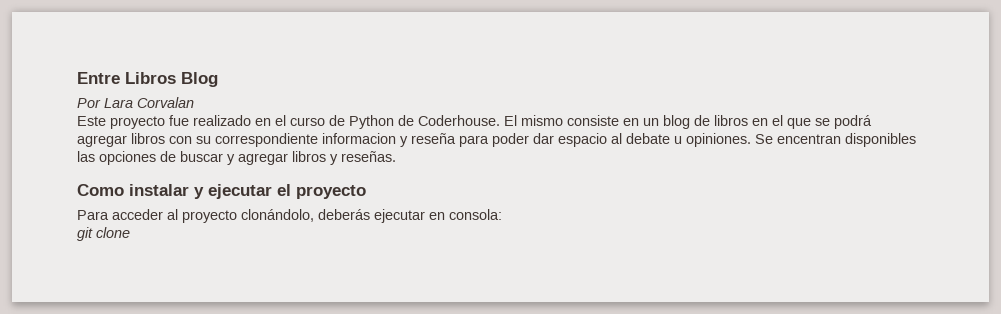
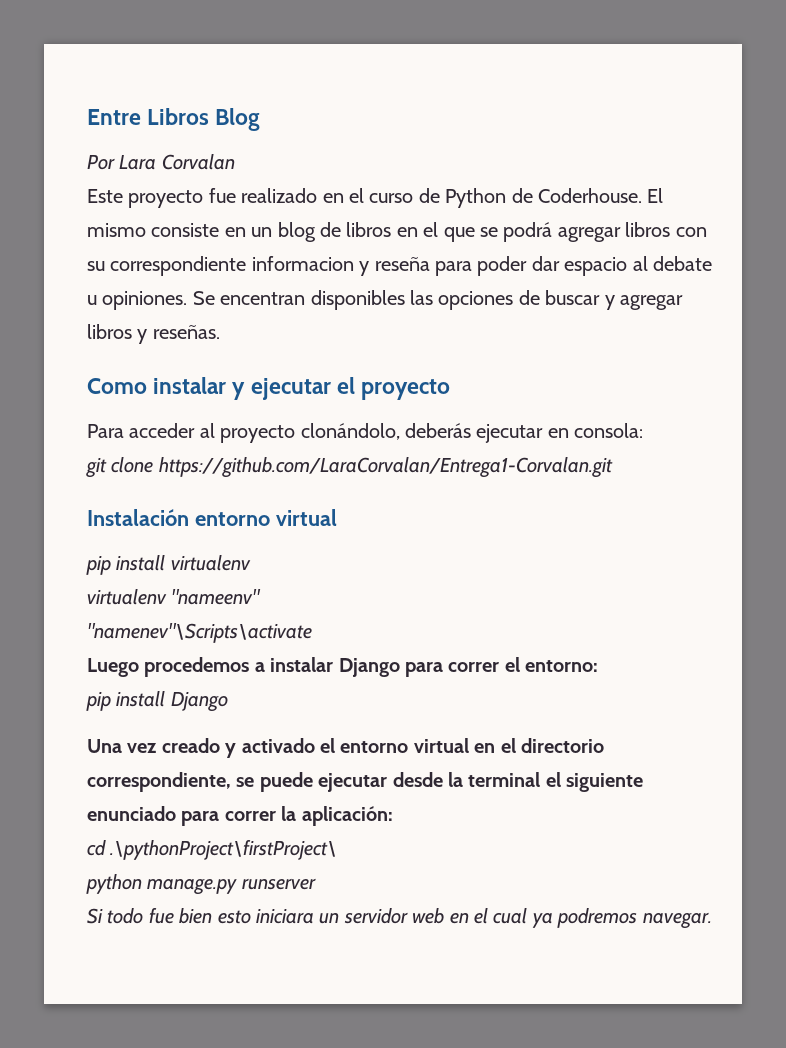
(130, 232) none -> [158,457,613,478] [87,509,337,526] [86,555,251,575] [87,589,262,605] [87,623,312,643] [87,657,599,677] [86,691,228,712] [87,738,604,758] [87,772,644,792] [87,806,393,826] [87,840,338,860] [86,874,316,895] [87,908,712,929] https://github.com/LaraCorvalan/Entrega1-Corvalan.git // Instalación entorno virtual // pip install virtualenv // virtualenv "nameenv" // "namenev"\Scripts\activate // Luego procedemos a instalar Django para correr el entorno: // pip install Django // Una vez creado y activado el entorno virtual en el directorio correspondiente, se puede ejecutar desde la terminal el siguiente enunciado para correr la aplicación: // cd .\pythonProject\firstProject\ // python manage.py runserver // Si todo fue bien esto iniciara un servidor web en el cual ya podremos navegar.

